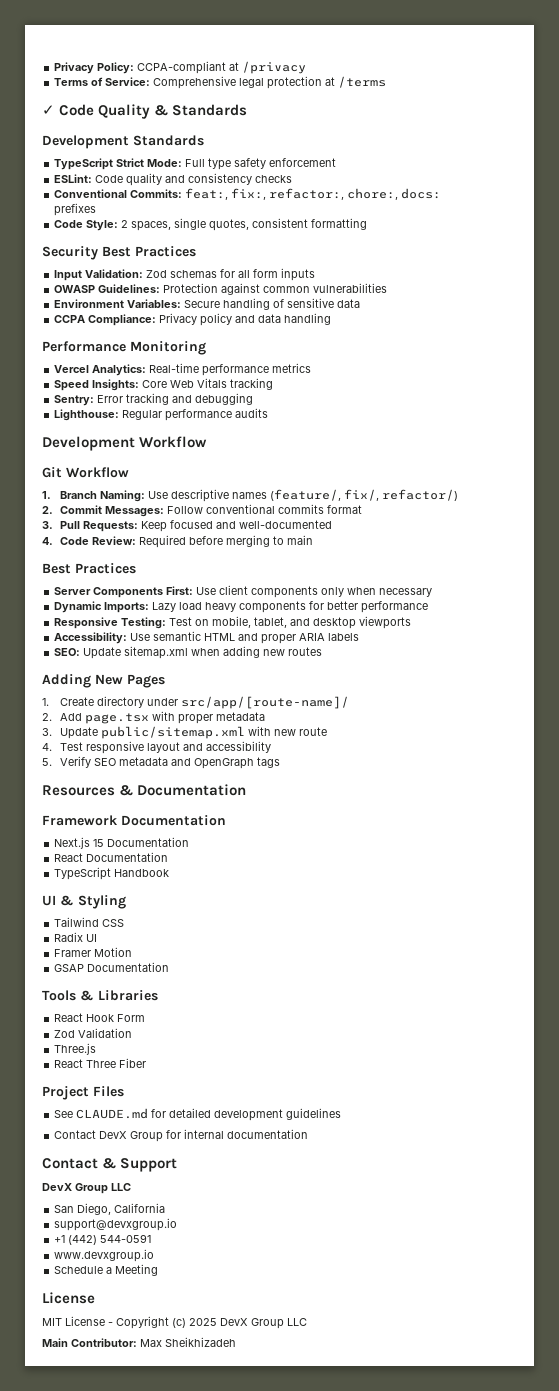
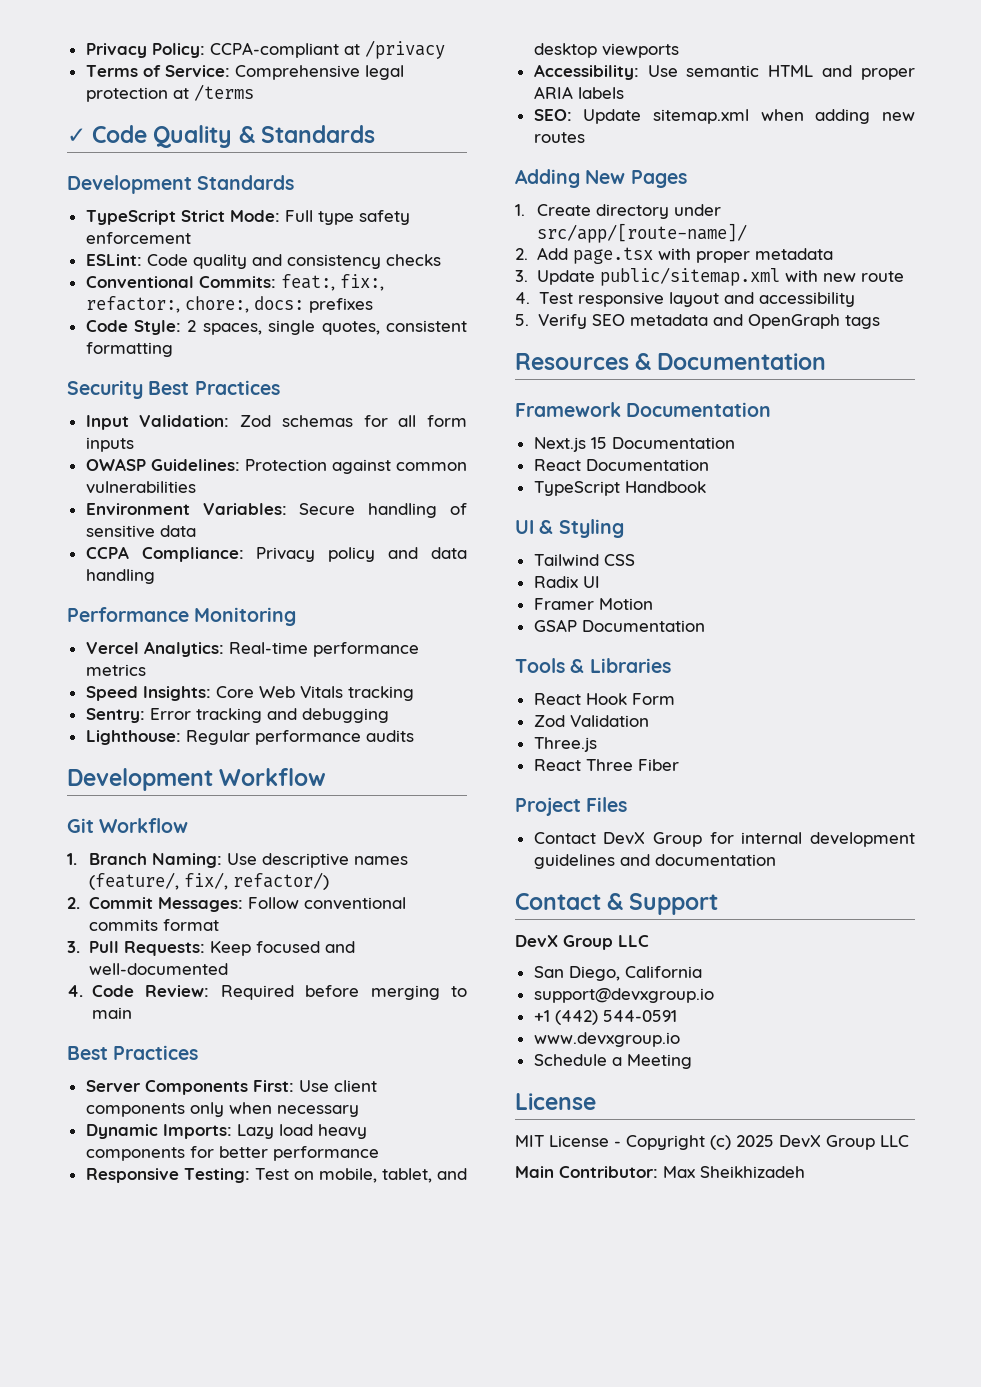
[54,1108,342,1121] // See CLAUDE.md for detailed development guidelines -> (628, 804) none
(225, 1134) none -> [810,832,915,847] [533,854,650,869] development guidelines and

